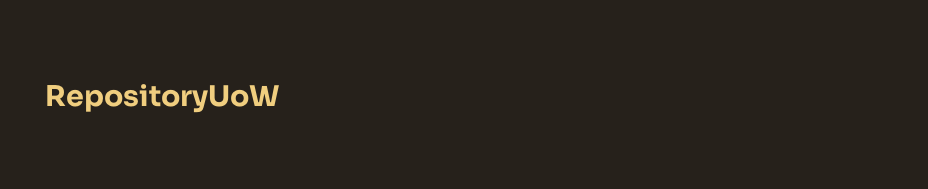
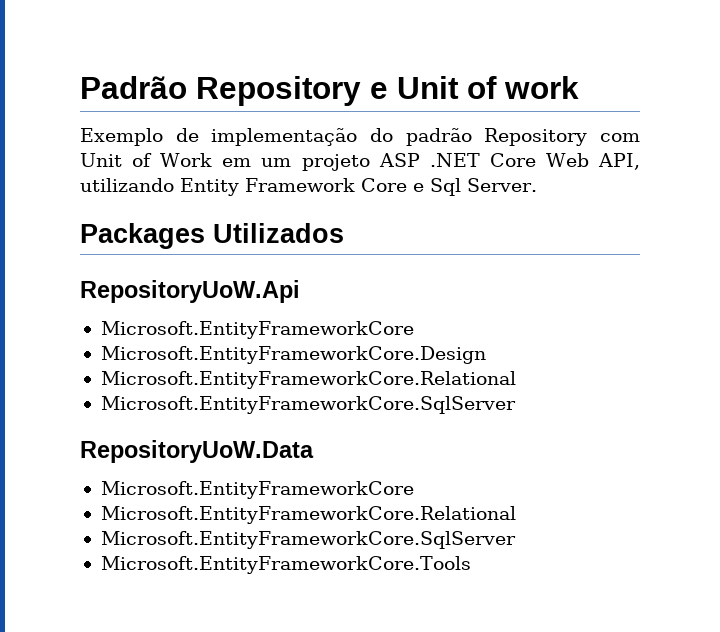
[45,84,280,113] RepositoryUoW -> [80,76,579,106] [80,128,641,146] [80,153,640,171] [80,178,537,196] [80,223,344,249] [80,280,300,303] [100,321,414,339] [100,346,486,364] [100,371,516,389] [100,396,516,414] [80,440,314,463] [100,481,414,499] [100,506,516,524] [100,531,516,549] [100,556,471,574] Padrão Repository e Unit of work // Exemplo de implementação do padrão Repository com Unit of Work em um projeto ASP .NET Core Web API, utilizando Entity Framework Core e Sql Server. // Packages Utilizados // RepositoryUoW.Api // Microsoft.EntityFrameworkCore // Microsoft.EntityFrameworkCore.Design // Microsoft.EntityFrameworkCore.Relational // Microsoft.EntityFrameworkCore.SqlServer // RepositoryUoW.Data // Microsoft.EntityFrameworkCore // Microsoft.EntityFrameworkCore.Relational // Microsoft.EntityFrameworkCore.SqlServer // Microsoft.EntityFrameworkCore.Tools

